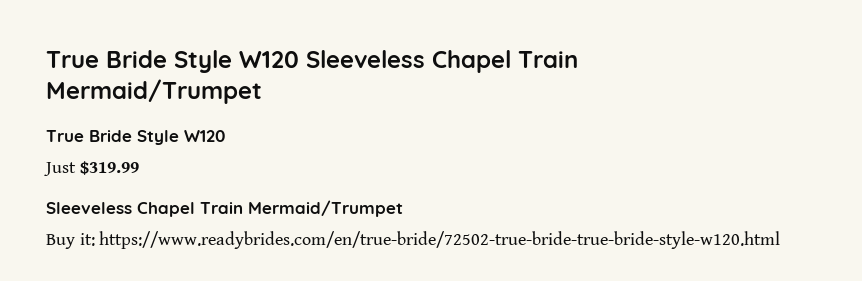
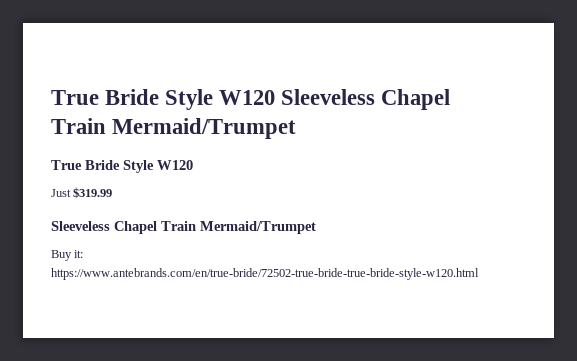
[99,231,781,249] https://www.readybrides.com/en/true-bride/72502-true-bride-true-bride-style-w120.html -> [51,268,479,280] https://www.antebrands.com/en/true-bride/72502-true-bride-true-bride-style-w120.html

